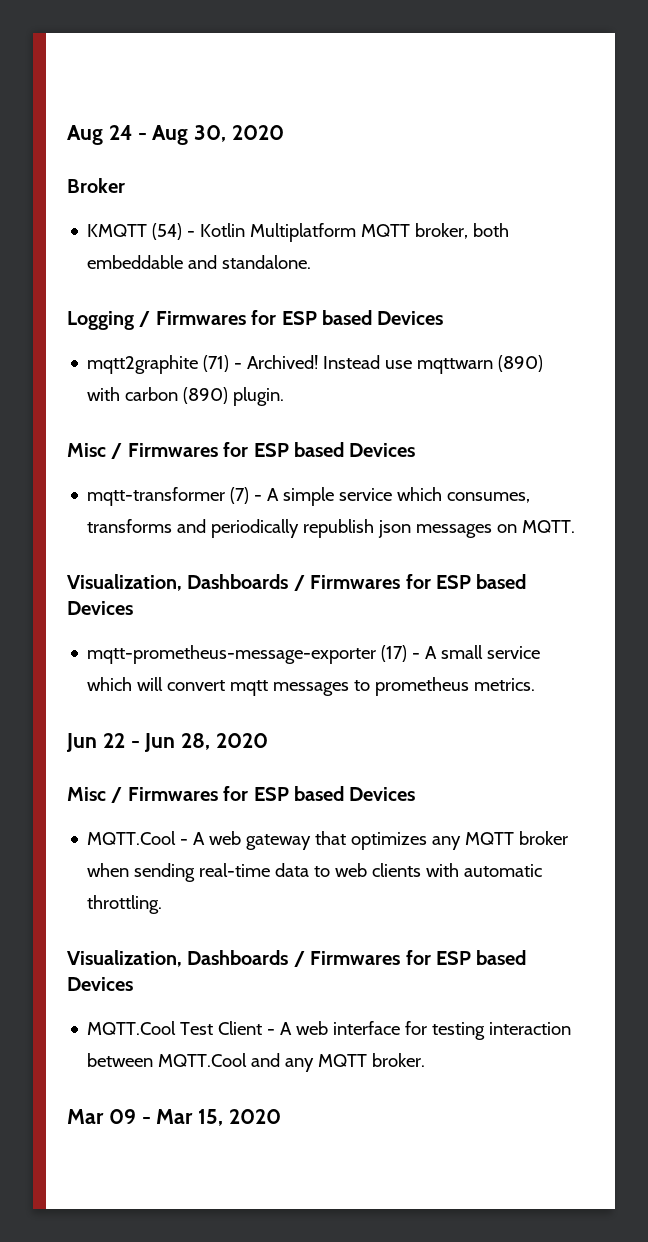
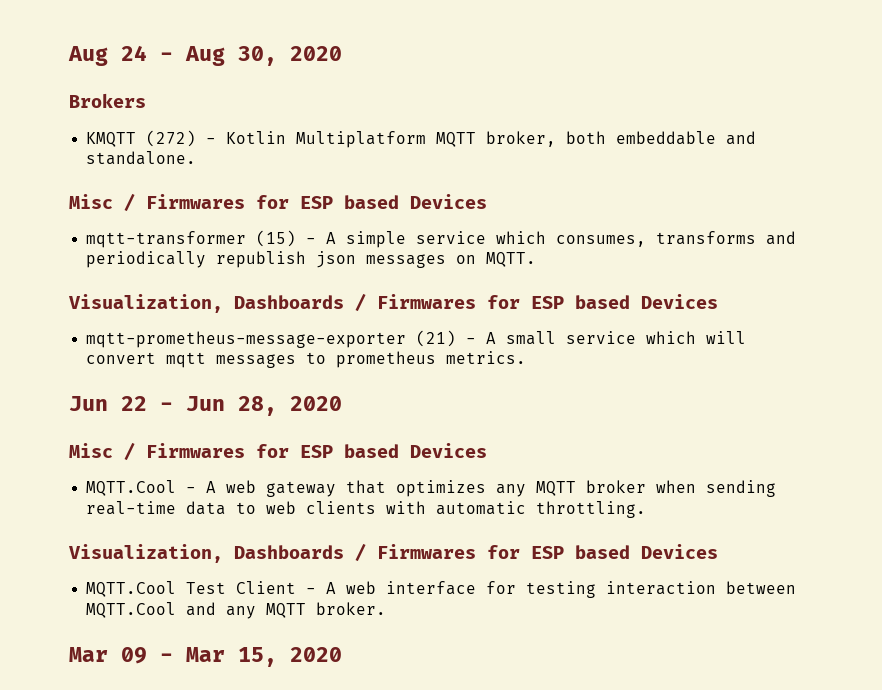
[67,178,125,193] Broker -> [69,93,146,108] Brokers
[152,223,183,240] (54) -> [146,130,197,147] (272)
[67,310,444,330] [87,355,544,374] [87,387,285,406] // Logging / Firmwares for ESP based Devices // mqtt2graphite (71) - Archived! Instead use mqttwarn (890) with carbon (890) plugin. -> (197, 158) none
[230,487,250,504] (7) -> [256,230,297,247] (15)
[381,645,408,662] (17) -> [416,330,457,347] (21)

